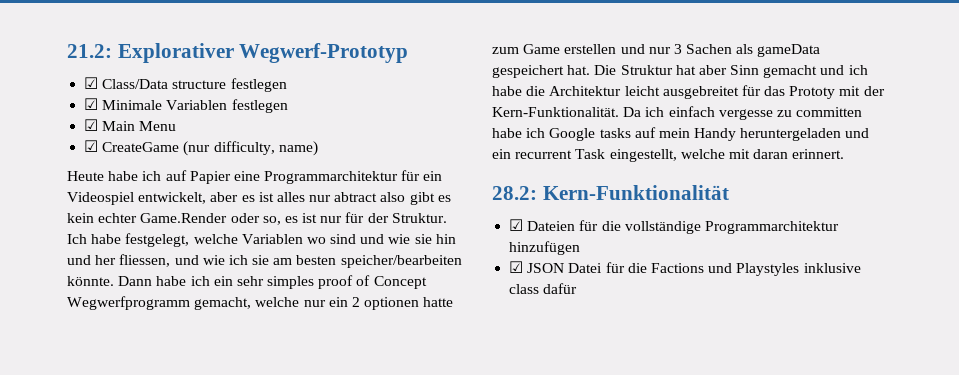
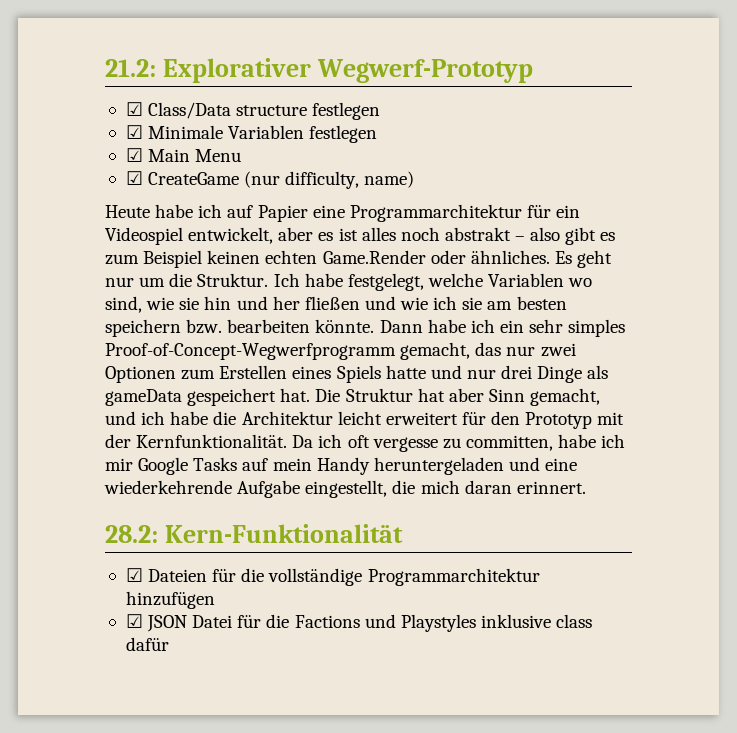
[309,192,451,205] [67,212,389,225] nur abtract also gibt es kein echter Game.Render oder so, es ist nur für der -> [400,227,616,245] [105,250,613,268] [105,273,193,287] noch abstrakt – also gibt es zum Beispiel keinen echten Game.Render oder ähnliches. Es geht nur um die
[330,234,385,244] sind und -> [105,296,142,313] sind,
[119,254,171,267] fliessen, -> [304,296,360,310] fließen
[340,255,462,268] speicher/bearbeiten -> [105,319,311,337] speichern bzw. bearbeiten
[318,275,427,289] [67,296,454,310] [492,44,733,54] proof of Concept Wegwerfprogramm gemacht, welche nur ein 2 optionen hatte zum Game erstellen und nur 3 Sachen -> [105,342,576,360] [105,365,583,383] Proof-of-Concept-Wegwerfprogramm gemacht, das nur zwei Optionen zum Erstellen eines Spiels hatte und nur drei Dinge
[763,65,818,78] gemacht -> [530,388,601,406] gemacht,
[662,85,836,99] ausgebreitet für das Prototy -> [385,411,593,429] erweitert für den Prototyp
[492,107,619,117] Kern-Funktionalität. -> [136,434,288,448] Kernfunktionalität.
[668,106,715,117] einfach -> [347,435,370,448] oft
[796,107,863,117] [492,128,631,141] committen habe ich Google tasks -> [465,434,626,451] [105,457,238,475] committen, habe ich mir Google Tasks
[492,149,750,162] ein recurrent Task eingestellt, welche mit -> [545,458,578,471] [104,480,460,498] eine wiederkehrende Aufgabe eingestellt, die mich

